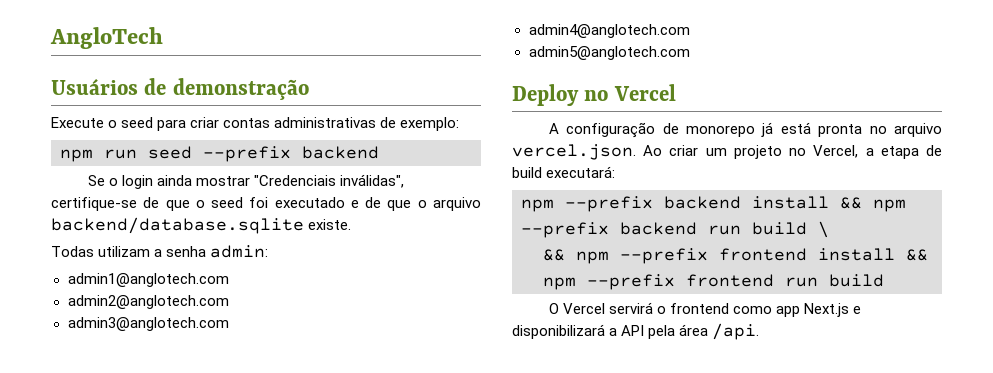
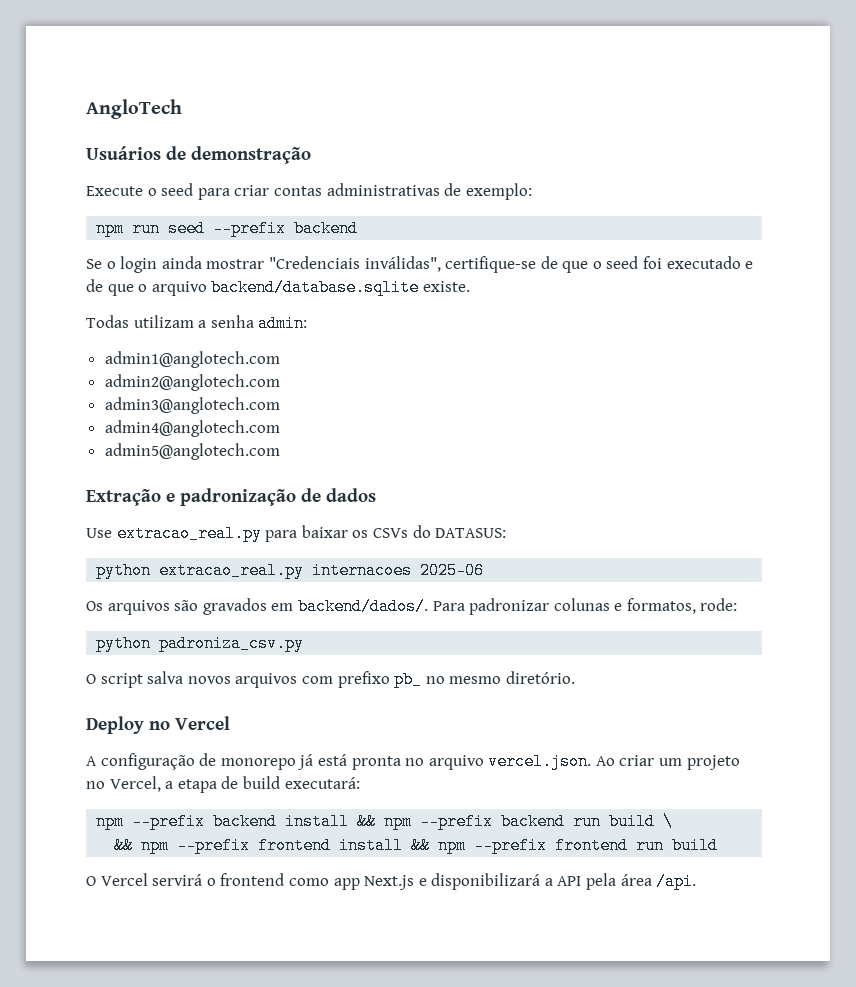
(690, 53) none -> [86,488,376,506] [86,525,507,542] [96,562,485,579] [86,598,738,615] [96,635,305,652] [86,671,575,688] // Extração e padronização de dados // Use extracao_real.py para baixar os CSVs do DATASUS: // python extracao_real.py internacoes 2025-06 // Os arquivos são gravados em backend/dados/. Para padronizar colunas e formatos, rode: // python padroniza_csv.py // O script salva novos arquivos com prefixo pb_ no mesmo diretório.

